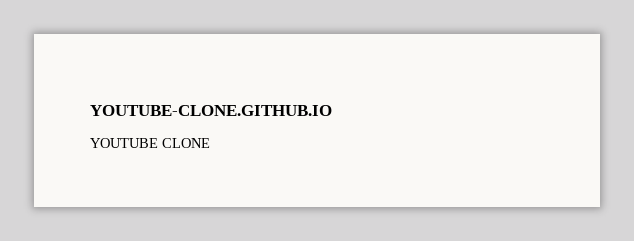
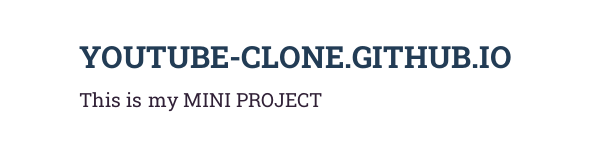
[90,138,210,148] YOUTUBE CLONE -> [79,92,323,112] This is my MINI PROJECT

